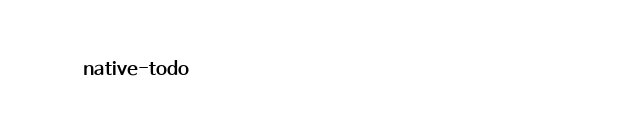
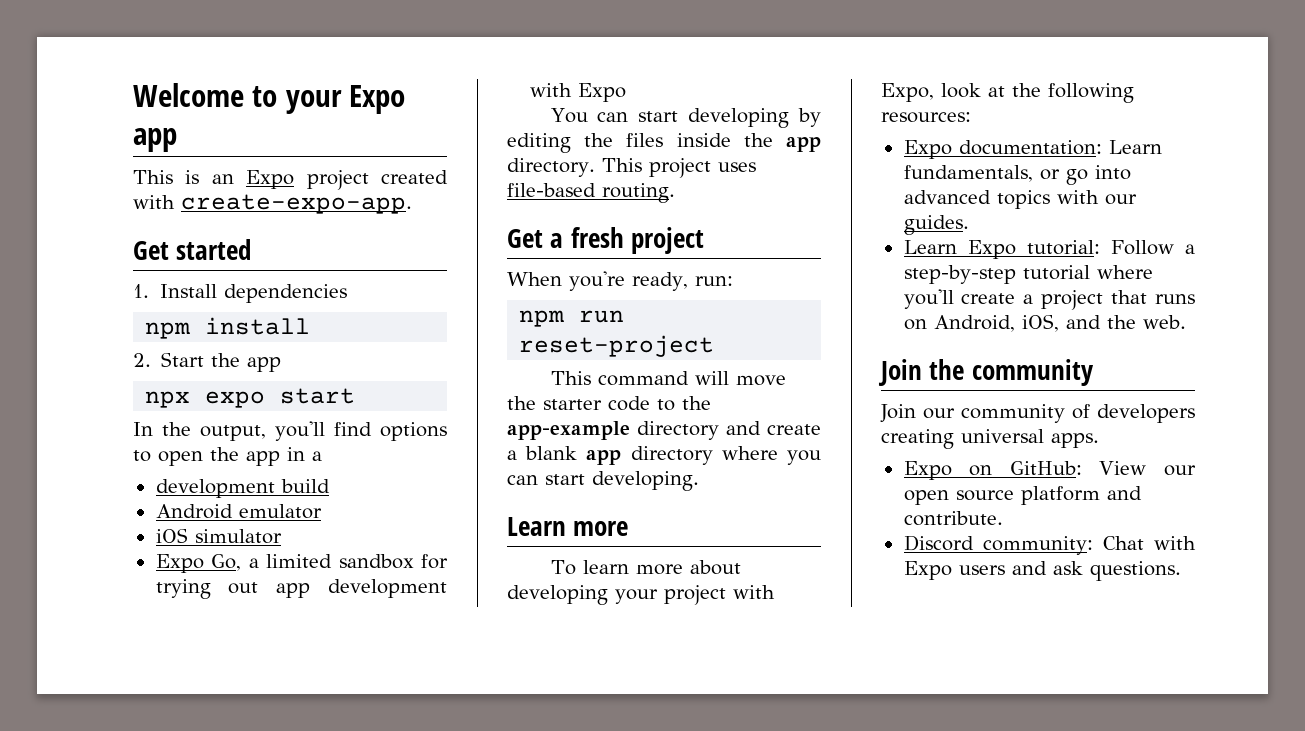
[83,60,189,76] native-todo -> [133,83,406,114] [133,128,177,152] [133,170,448,190] [133,194,412,214] [133,239,252,260] [133,284,347,303] [145,317,311,339] [133,352,282,372] [145,388,356,408] [133,421,447,441] [133,447,322,466] [155,479,330,498] [155,504,322,519] [155,528,282,544] [155,554,448,573] [155,579,447,599] [529,83,626,102] [550,108,821,128] [507,133,821,153] [507,158,756,178] [507,183,675,203] [507,227,704,254] [507,271,733,291] [519,310,625,327] [519,335,715,357] [550,371,786,386] [507,396,711,411] [507,421,821,440] [507,446,821,465] [507,471,699,491] [507,517,629,536] [550,560,741,575] [507,585,775,605] [881,83,1134,103] [881,112,971,123] [903,140,1162,159] [903,165,1131,185] [903,190,1137,209] [903,215,969,235] [903,240,1195,259] [903,265,1153,284] [903,289,1195,310] [903,314,1186,332] [878,359,1094,386] [880,404,1195,423] [881,429,1099,449] [903,461,1196,480] [903,486,1142,505] [903,511,1003,526] [903,535,1196,555] [903,561,1181,581] Welcome to your Expo app // This is an Expo project created with create-expo-app. // Get started // 1. Install dependencies // npm install // 2. Start the app // npx expo start // In the output, you'll find options to open the app in a // development build // Android emulator // iOS simulator // Expo Go, a limited sandbox for trying out app development with Expo // You can start developing by editing the files inside the app directory. This project uses file-based routing. // Get a fresh project // When you're ready, run: // npm run reset-project // This command will move the starter code to the app-example directory and create a blank app directory where you can start developing. // Learn more // To learn more about developing your project with Expo, look at the following resources: // Expo documentation: Learn fundamentals, or go into advanced topics with our guides. // Learn Expo tutorial: Follow a step-by-step tutorial where you'll create a project that runs on Android, iOS, and the web. // Join the community // Join our community of developers creating universal apps. // Expo on GitHub: View our open source platform and contribute. // Discord community: Chat with Expo users and ask questions.

